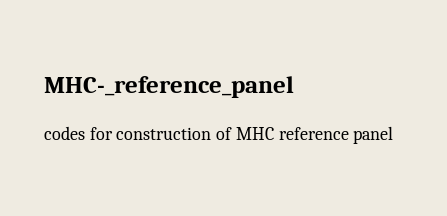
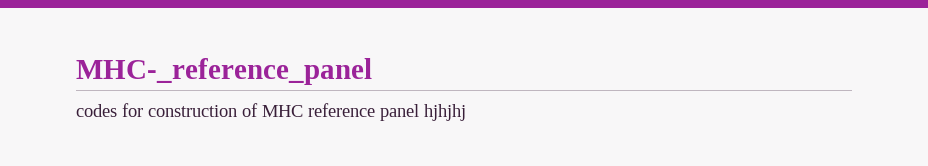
(394, 135) none -> [424,104,466,121] hjhjhj

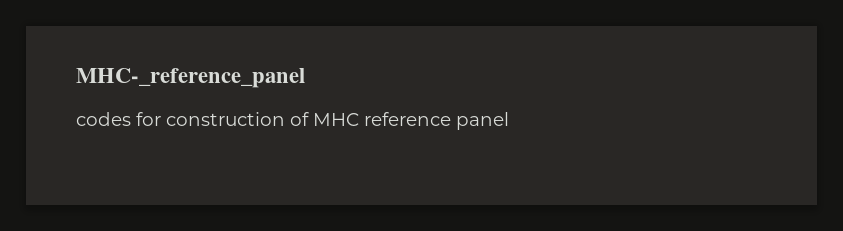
[424,104,466,121] hjhjhj -> (509, 121) none

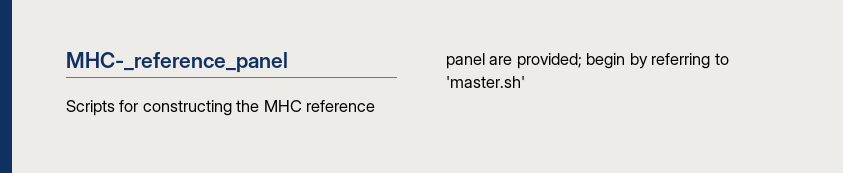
[76,112,509,130] codes for construction of MHC reference panel -> [66,100,376,116] [446,53,729,69] [446,76,525,88] Scripts for constructing the MHC reference panel are provided; begin by referring to 'master.sh'

